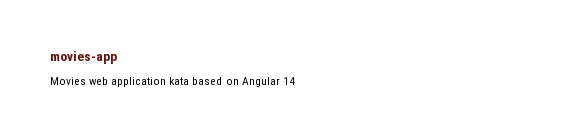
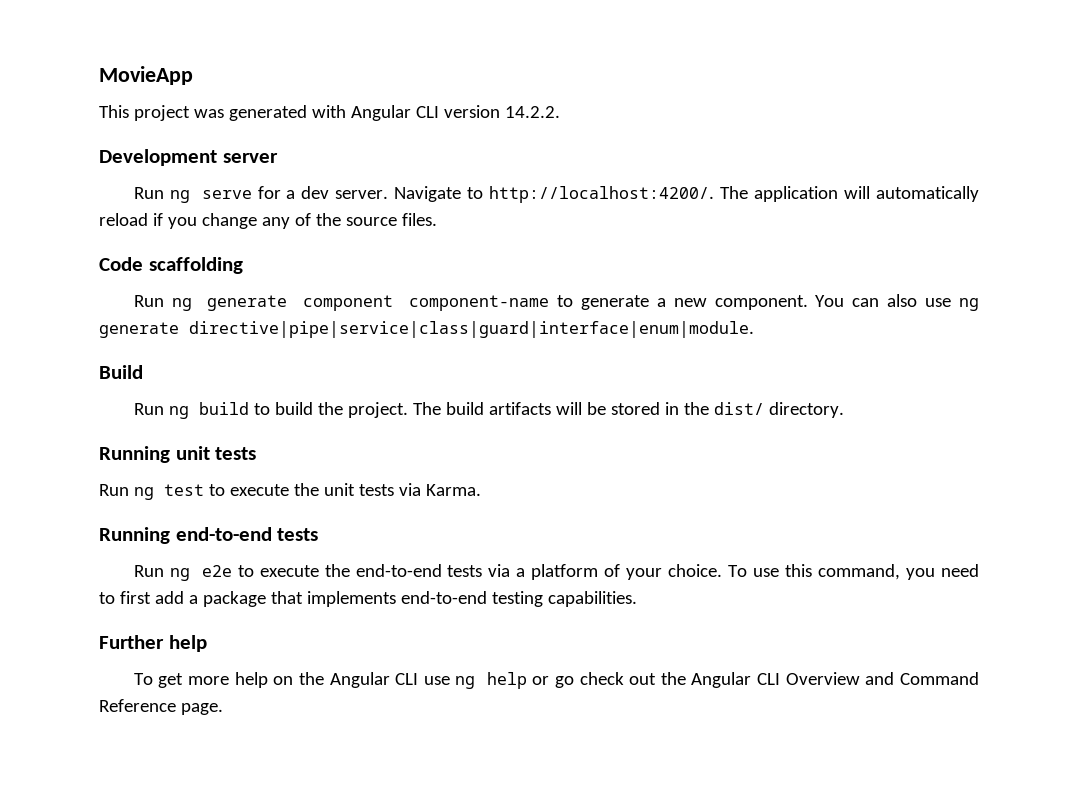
[50,51,117,64] [50,77,295,87] movies-app // Movies web application kata based on Angular 14 -> [99,66,193,85] [99,105,560,121] [99,149,278,166] [133,186,979,203] [99,213,437,229] [99,257,243,274] [133,294,980,311] [99,321,754,338] [99,365,143,379] [133,402,844,419] [99,446,257,463] [99,483,481,500] [99,527,319,544] [133,564,979,581] [99,591,637,607] [99,635,207,652] [133,672,980,689] [99,699,223,715] MovieApp // This project was generated with Angular CLI version 14.2.2. // Development server // Run ng serve for a dev server. Navigate to http://localhost:4200/. The application will automatically reload if you change any of the source files. // Code scaffolding // Run ng generate component component-name to generate a new component. You can also use ng generate directive|pipe|service|class|guard|interface|enum|module. // Build // Run ng build to build the project. The build artifacts will be stored in the dist/ directory. // Running unit tests // Run ng test to execute the unit tests via Karma. // Running end-to-end tests // Run ng e2e to execute the end-to-end tests via a platform of your choice. To use this command, you need to first add a package that implements end-to-end testing capabilities. // Further help // To get more help on the Angular CLI use ng help or go check out the Angular CLI Overview and Command Reference page.

